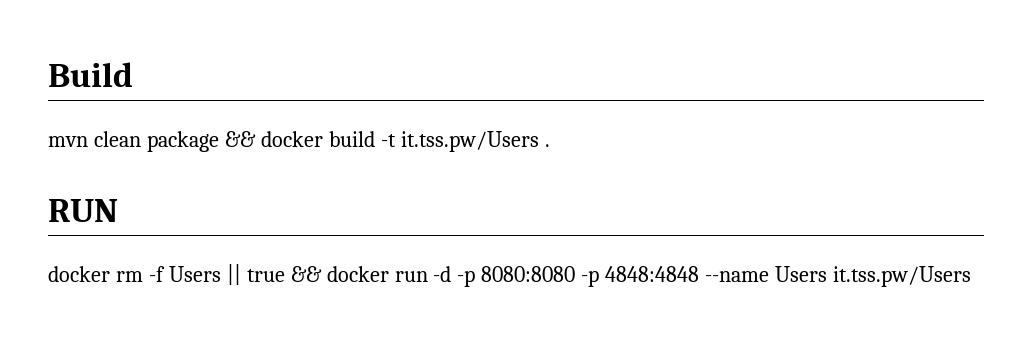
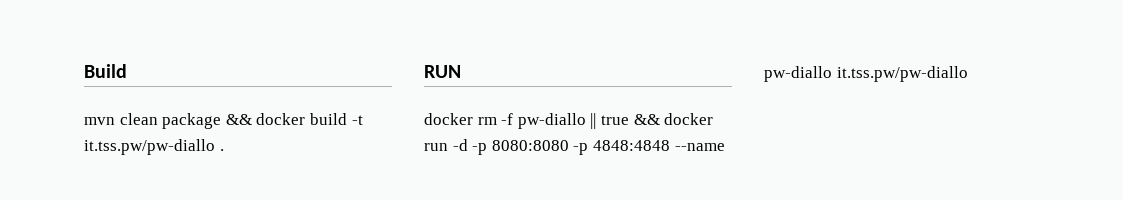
[400,131,539,152] it.tss.pw/Users -> [84,139,215,155] it.tss.pw/pw-diallo
[168,266,221,282] Users -> [517,113,586,129] pw-diallo
[775,266,972,287] Users it.tss.pw/Users -> [764,66,968,82] pw-diallo it.tss.pw/pw-diallo

